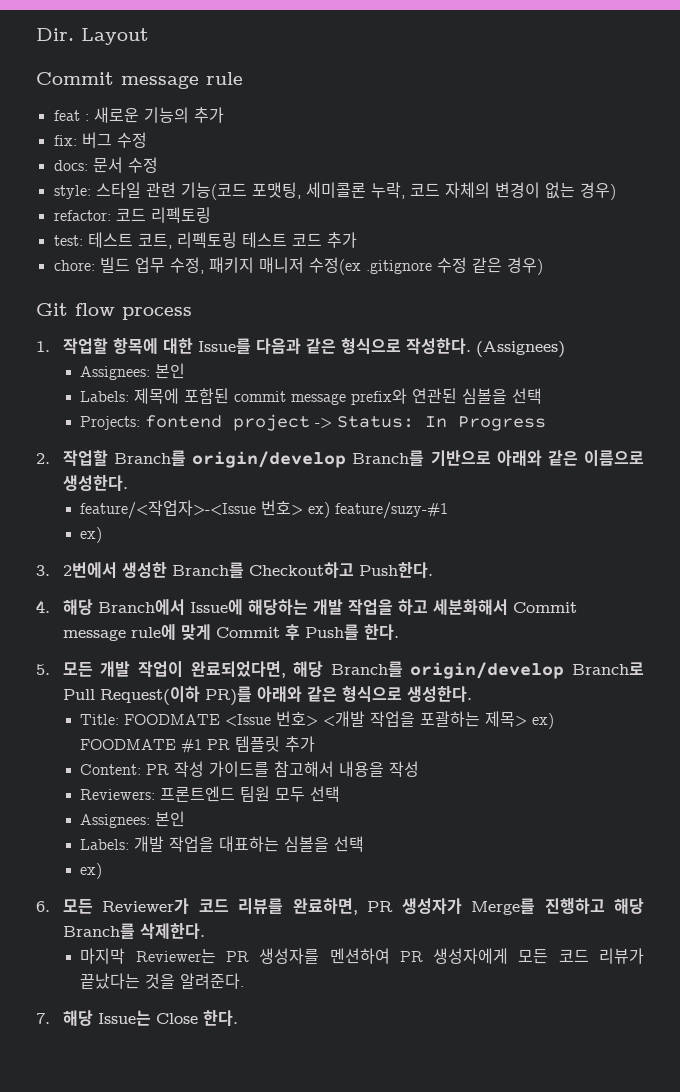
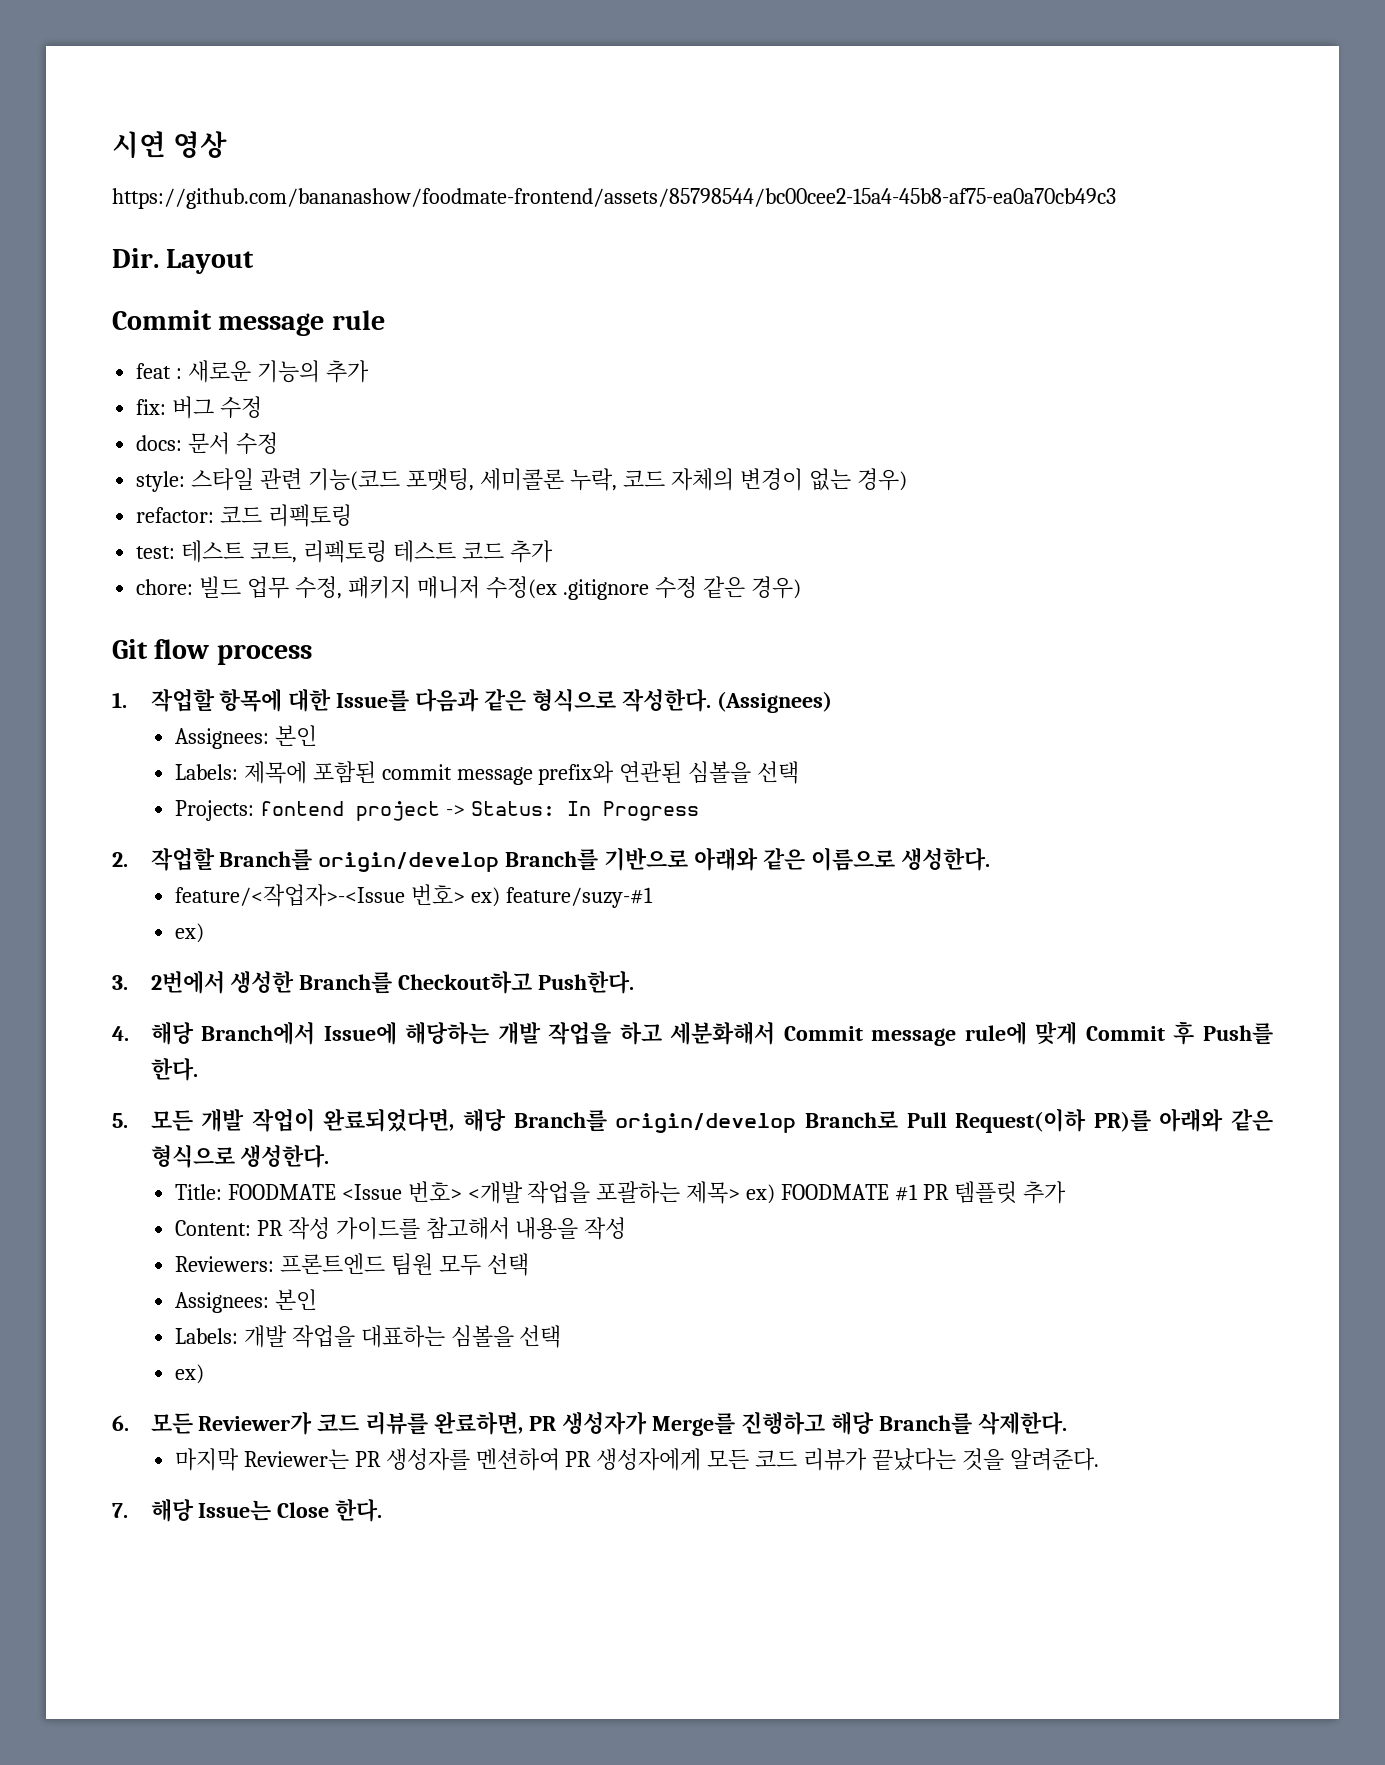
(36, 34) none -> [112,131,228,158] [112,188,1116,209] 시연 영상 // https://github.com/bananashow/foodmate-frontend/assets/85798544/bc00cee2-15a4-45b8-af75-ea0a70cb49c3 //

